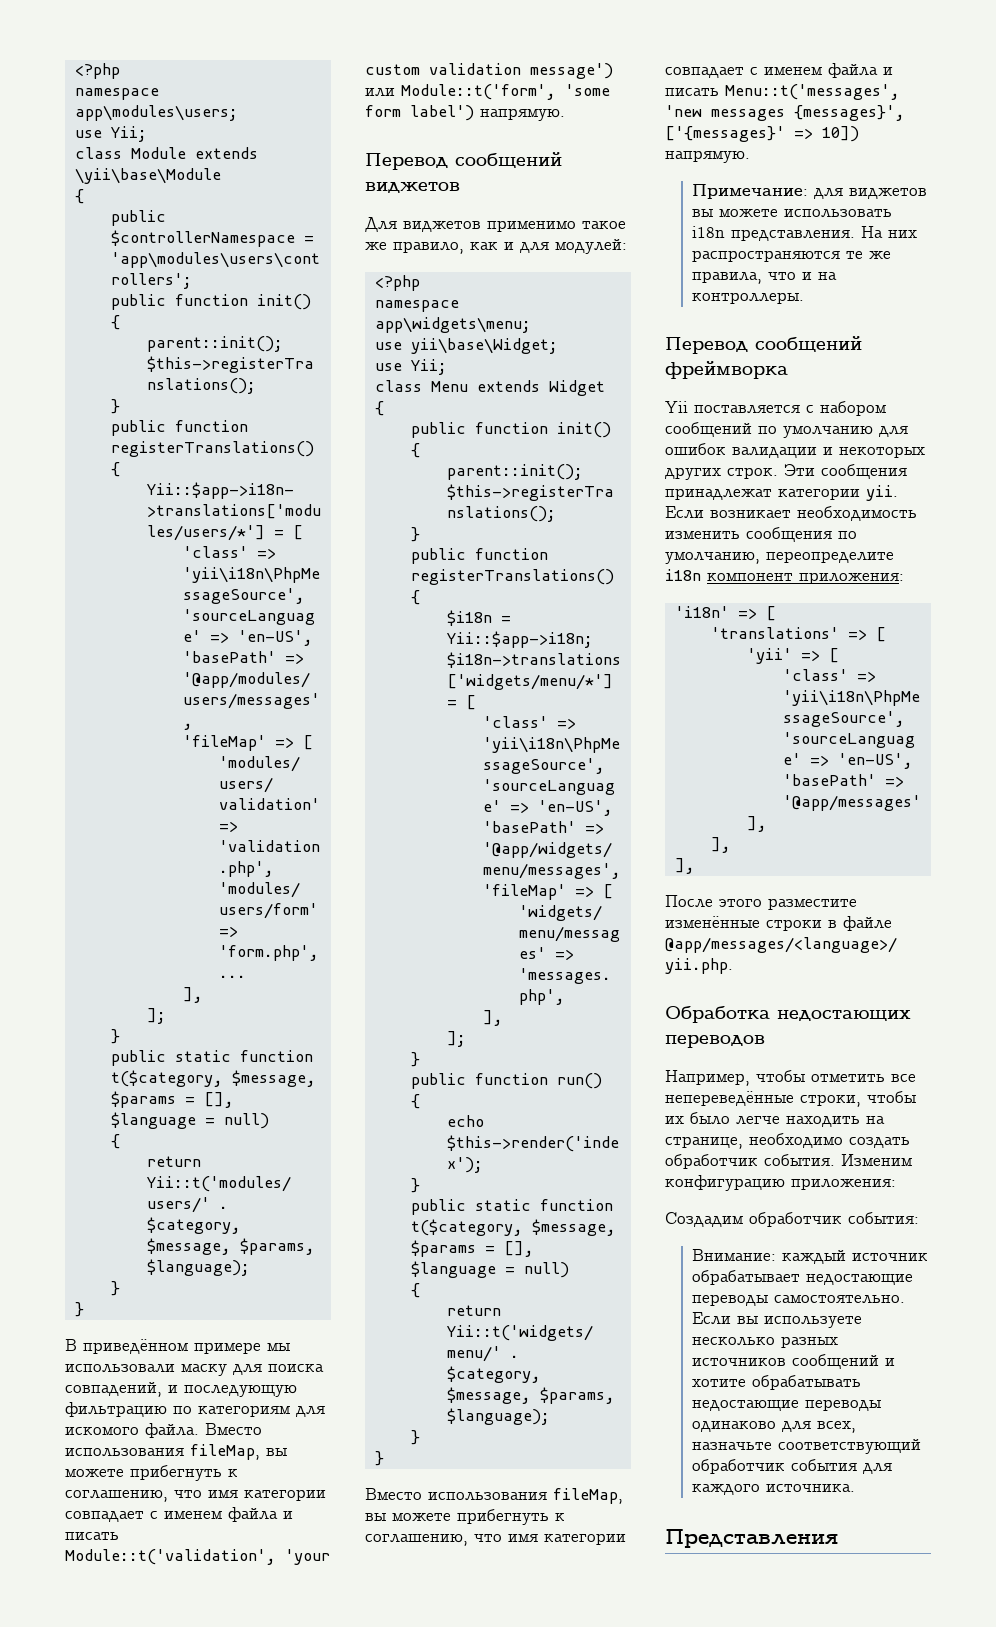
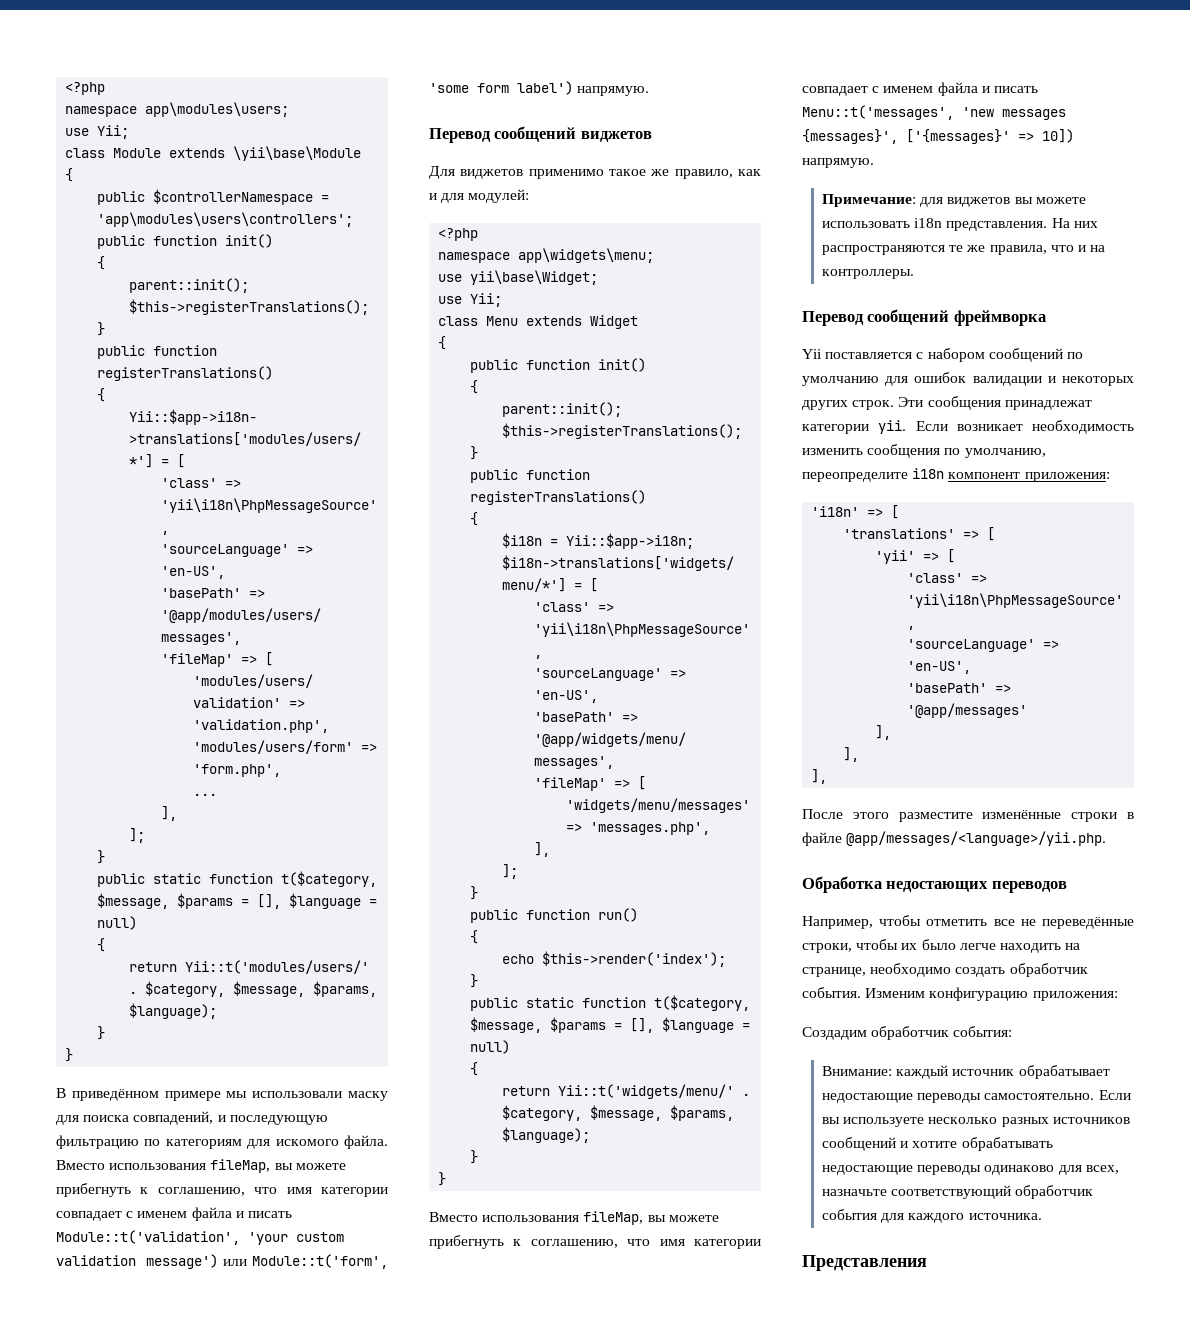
[665,1091,794,1106] непереведённые -> [1020,917,1134,929] не переведённые

